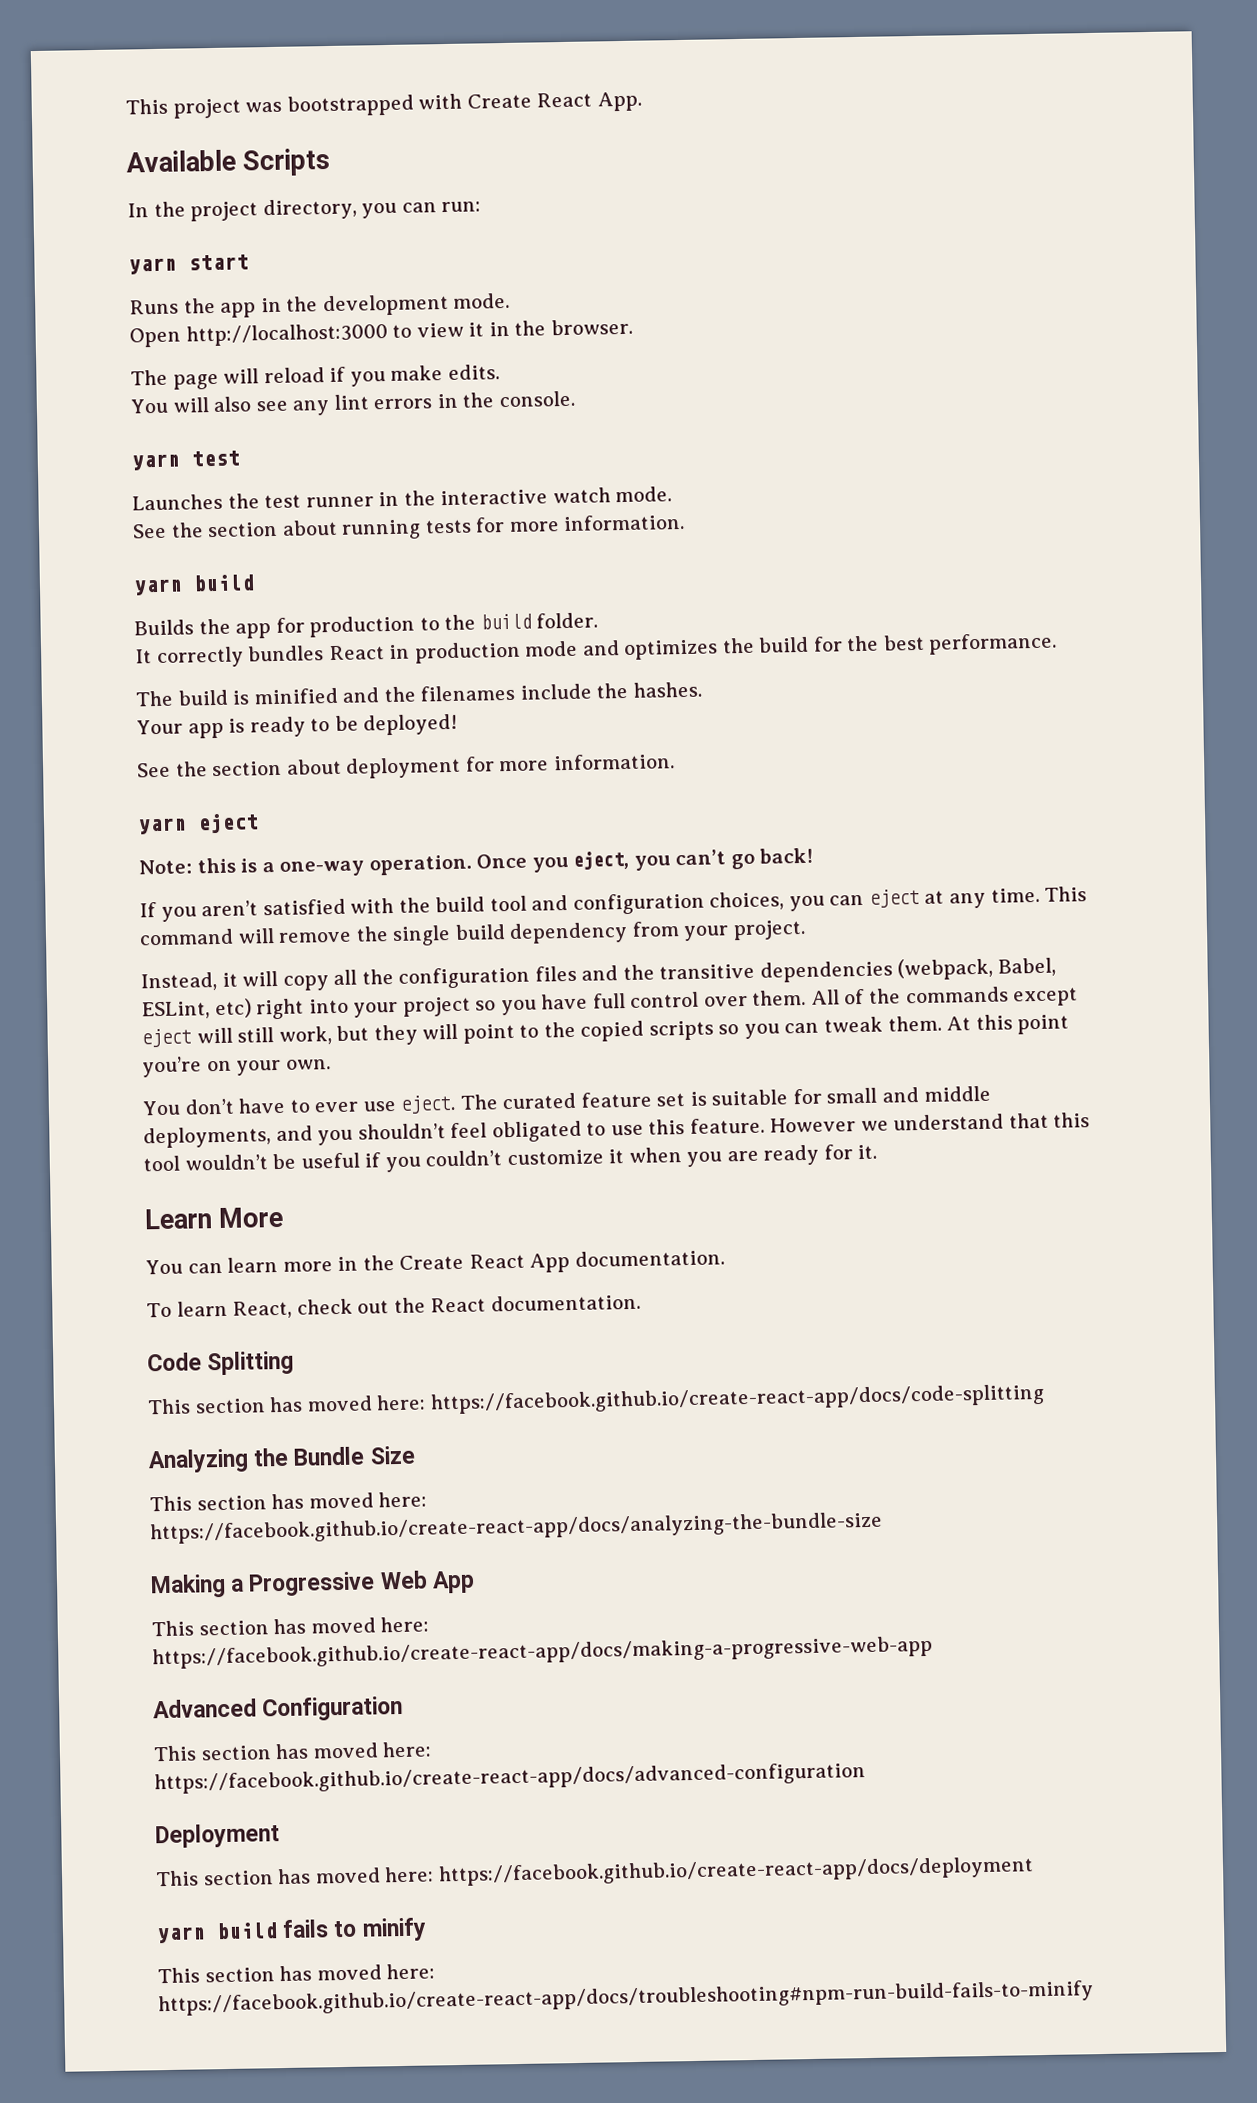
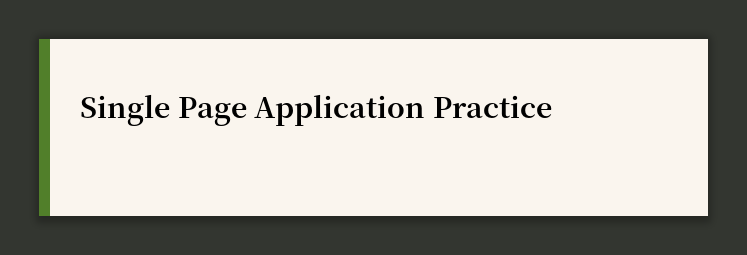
[125,91,642,119] [126,147,331,177] [127,198,482,222] [128,254,249,275] [129,292,511,318] [129,318,633,348] [130,364,500,390] [130,390,575,416] [131,450,240,471] [132,486,673,511] [132,513,686,540] [133,574,255,596] [134,612,599,639] [135,632,1058,669] [135,681,702,707] [136,713,459,739] [137,753,675,779] [137,813,259,835] [138,847,814,877] [139,886,1088,922] [139,919,806,947] [140,957,1056,992] [141,986,1079,1020] [141,1014,1070,1048] [142,1056,331,1078] [142,1085,991,1116] [143,1112,1091,1149] [143,1144,878,1173] [144,1206,284,1230] [145,1249,725,1275] [146,1293,641,1319] [147,1350,295,1376] [147,1383,1045,1415] [148,1445,416,1474] [149,1491,428,1512] [150,1511,883,1545] [150,1570,475,1599] [151,1616,430,1637] [152,1635,933,1670] [153,1695,404,1722] [153,1741,433,1762] [154,1762,866,1795] [155,1823,280,1849] [155,1856,1034,1887] [156,1917,427,1944] [157,1963,436,1984] [158,1980,1094,2017] This project was bootstrapped with Create React App. // Available Scripts // In the project directory, you can run: // yarn start // Runs the app in the development mode. // Open http://localhost:3000 to view it in the browser. // The page will reload if you make edits. // You will also see any lint errors in the console. // yarn test // Launches the test runner in the interactive watch mode. // See the section about running tests for more information. // yarn build // Builds the app for production to the build folder. // It correctly bundles React in production mode and optimizes the build for the best performance. // The build is minified and the filenames include the hashes. // Your app is ready to be deployed! // See the section about deployment for more information. // yarn eject // Note: this is a one-way operation. Once you eject, you can’t go back! // If you aren’t satisfied with the build tool and configuration choices, you can eject at any time. This command will remove the single build dependency from your project. // Instead, it will copy all the configuration files and the transitive dependencies (webpack, Babel, ESLint, etc) right into your project so you have full control over them. All of the commands except eject will still work, but they will point to the copied scripts so you can tweak them. At this point you’re on your own. // You don’t have to ever use eject. The curated feature set is suitable for small and middle deployments, and you shouldn’t feel obligated to use this feature. However we understand that this tool wouldn’t be useful if you couldn’t customize it when you are ready for it. // Learn More // You can learn more in the Create React App documentation. // To learn React, check out the React documentation. // Code Splitting // This section has moved here: https://facebook.github.io/create-react-app/docs/code-splitting // Analyzing the Bundle Size // This section has moved here: https://facebook.github.io/create-react-app/docs/analyzing-the-bundle-size // Making a Progressive Web App // This section has moved here: https://facebook.github.io/create-react-app/docs/making-a-progressive-web-app // Advanced Configuration // This section has moved here: https://facebook.github.io/create-react-app/docs/advanced-configuration // Deployment // This section has moved here: https://facebook.github.io/create-react-app/docs/deployment // yarn build fails to minify // This section has moved here: https://facebook.github.io/create-react-app/docs/troubleshooting#npm-run-build-fails-to-minify -> [80,94,553,126] Single Page Application Practice

